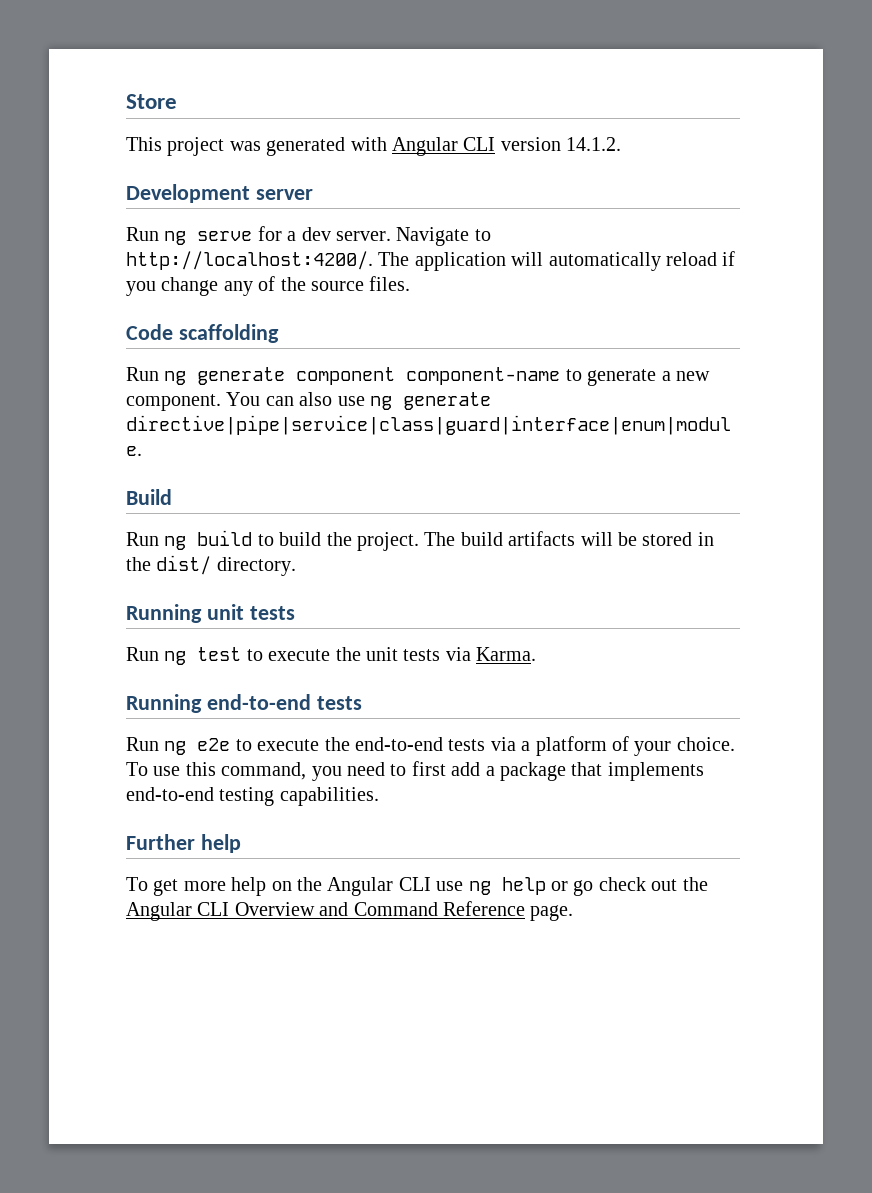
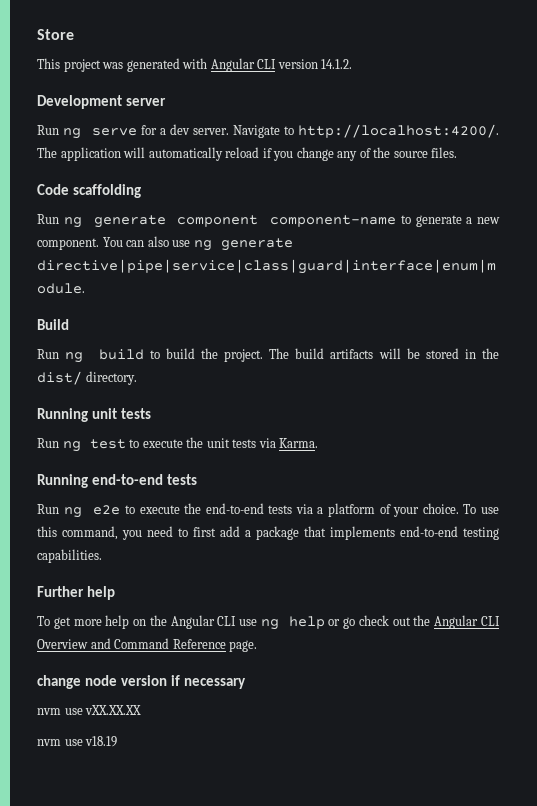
(574, 913) none -> [37,675,247,689] [37,705,142,715] [37,736,118,747] // change node version if necessary // nvm use vXX.XX.XX // nvm use v18.19

